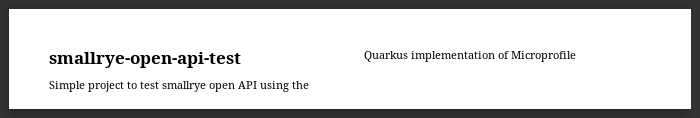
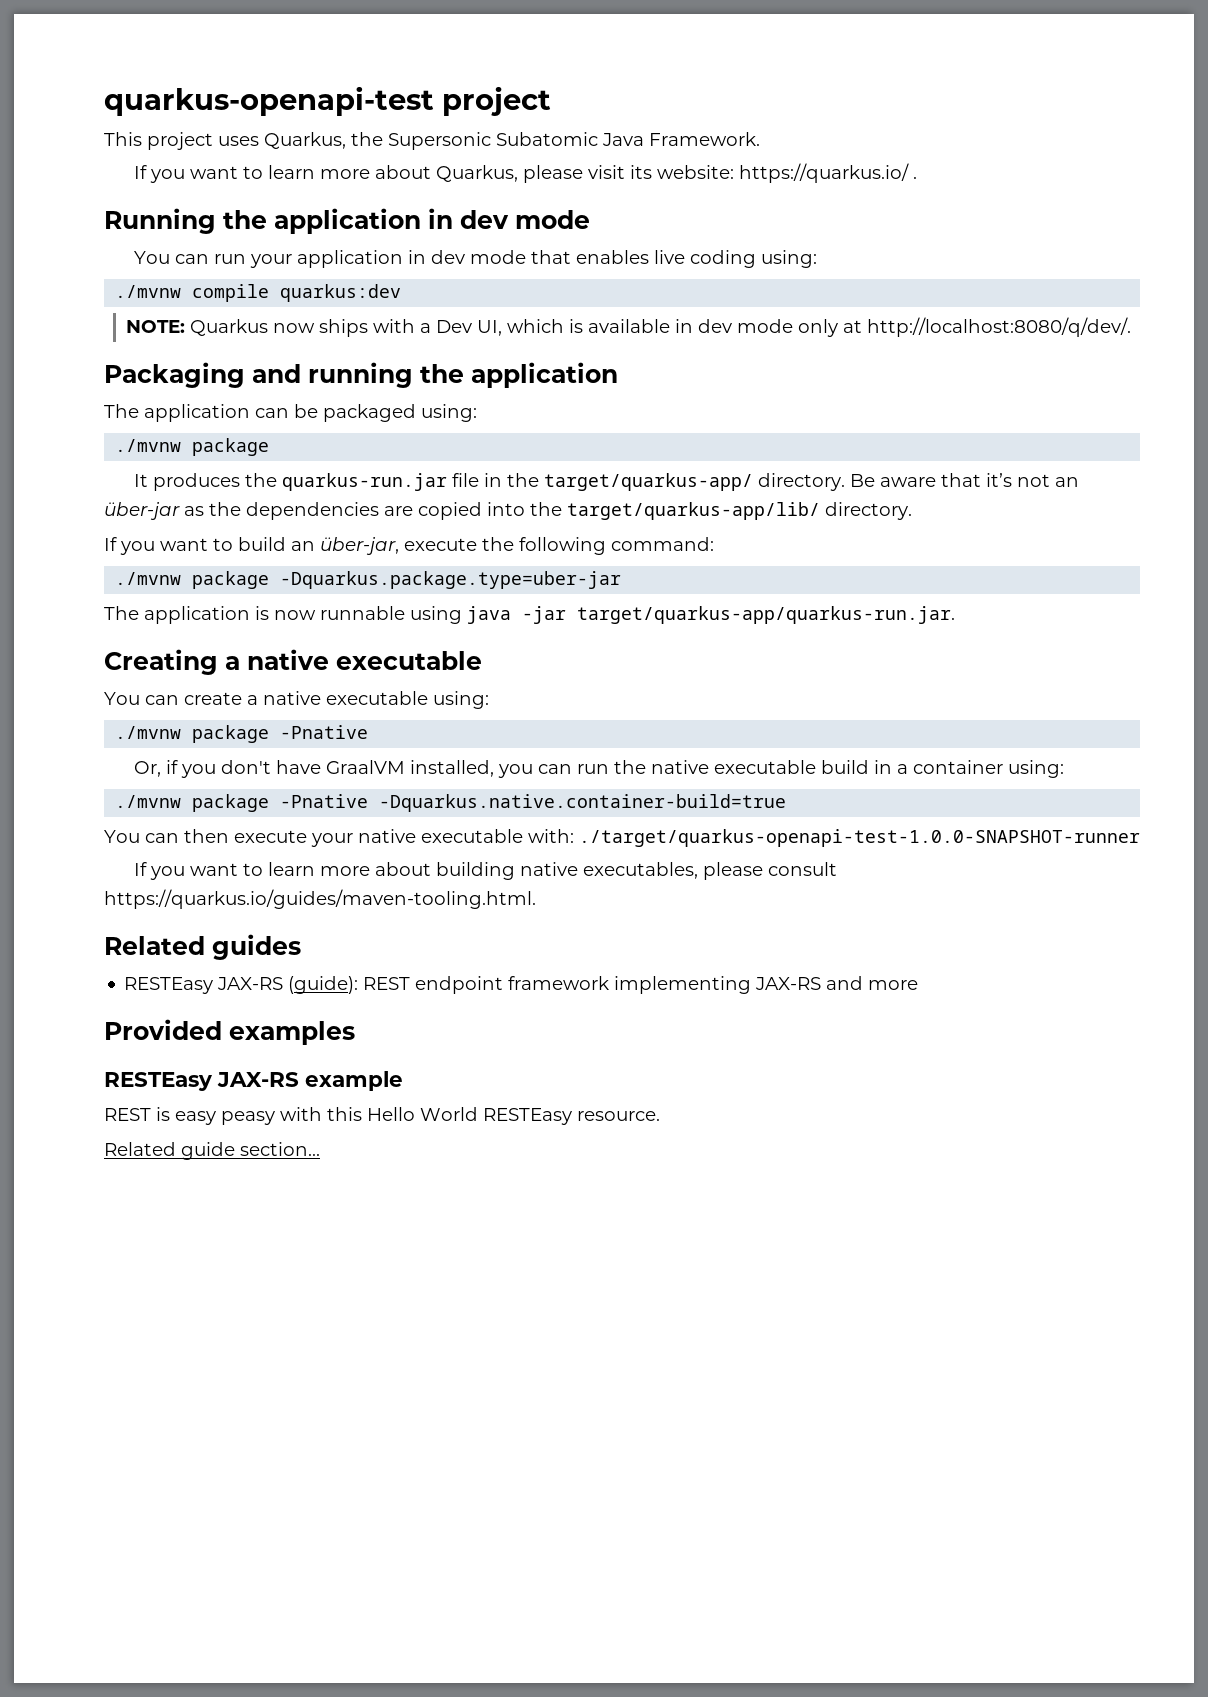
[49,52,241,68] [49,81,309,92] [364,51,576,62] smallrye-open-api-test // Simple project to test smallrye open API using the Quarkus implementation of Microprofile -> [104,86,551,116] [104,132,760,150] [134,163,918,183] [104,208,590,234] [134,250,818,268] [115,284,402,302] [126,317,1132,337] [104,362,618,388] [104,404,477,422] [115,438,270,456] [134,473,1080,491] [104,502,912,520] [104,537,714,555] [115,571,622,589] [104,606,955,624] [104,649,482,675] [104,691,489,709] [115,725,369,743] [134,760,1065,778] [115,794,787,812] [104,829,1140,847] [134,862,838,880] [104,889,536,909] [104,934,301,960] [124,976,919,994] [104,1019,355,1045] [104,1071,403,1091] [104,1107,660,1125] [104,1142,320,1160] quarkus-openapi-test project // This project uses Quarkus, the Supersonic Subatomic Java Framework. // If you want to learn more about Quarkus, please visit its website: https://quarkus.io/ . // Running the application in dev mode // You can run your application in dev mode that enables live coding using: // ./mvnw compile quarkus:dev // NOTE: Quarkus now ships with a Dev UI, which is available in dev mode only at http://localhost:8080/q/dev/. // Packaging and running the application // The application can be packaged using: // ./mvnw package // It produces the quarkus-run.jar file in the target/quarkus-app/ directory. Be aware that it’s not an über-jar as the dependencies are copied into the target/quarkus-app/lib/ directory. // If you want to build an über-jar, execute the following command: // ./mvnw package -Dquarkus.package.type=uber-jar // The application is now runnable using java -jar target/quarkus-app/quarkus-run.jar. // Creating a native executable // You can create a native executable using: // ./mvnw package -Pnative // Or, if you don't have GraalVM installed, you can run the native executable build in a container using: // ./mvnw package -Pnative -Dquarkus.native.container-build=true // You can then execute your native executable with: ./target/quarkus-openapi-test-1.0.0-SNAPSHOT-runner // If you want to learn more about building native executables, please consult https://quarkus.io/guides/maven-tooling.html. // Related guides // RESTEasy JAX-RS (guide): REST endpoint framework implementing JAX-RS and more // Provided examples // RESTEasy JAX-RS example // REST is easy peasy with this Hello World RESTEasy resource. // Related guide section...

